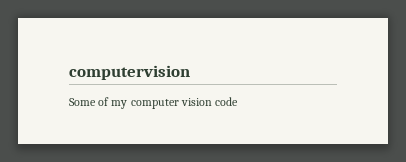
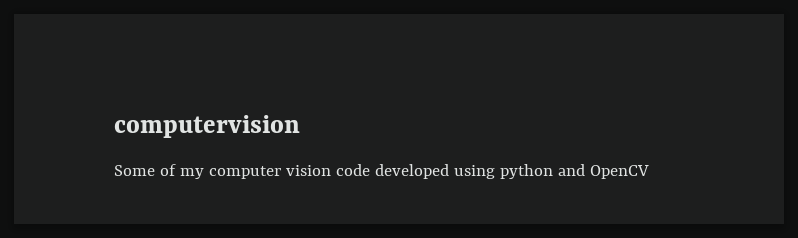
(239, 101) none -> [374,164,649,179] developed using python and OpenCV

